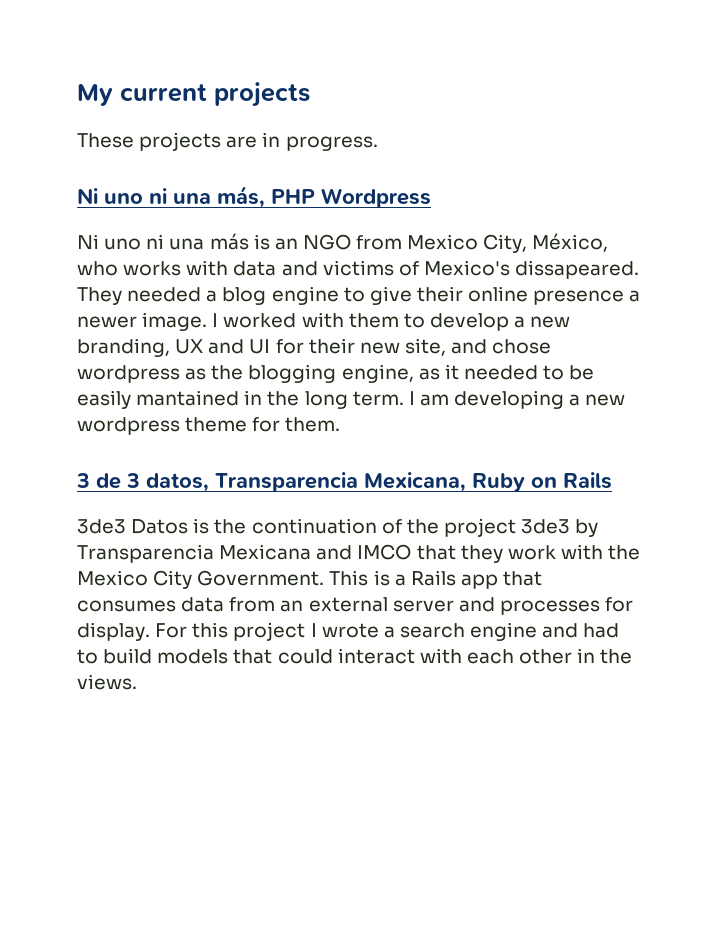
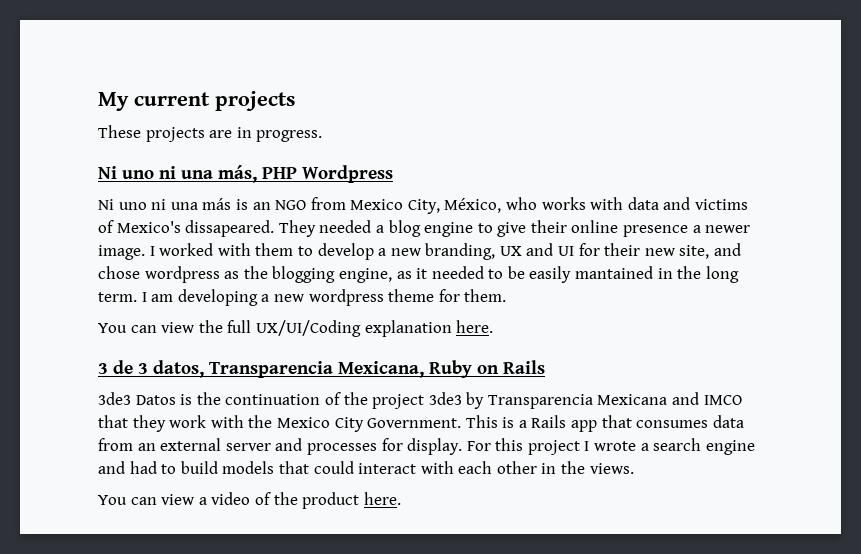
(341, 424) none -> [98,320,494,337] // You can view the full UX/UI/Coding explanation here.
(137, 682) none -> [98,492,401,509] // You can view a video of the product here.

